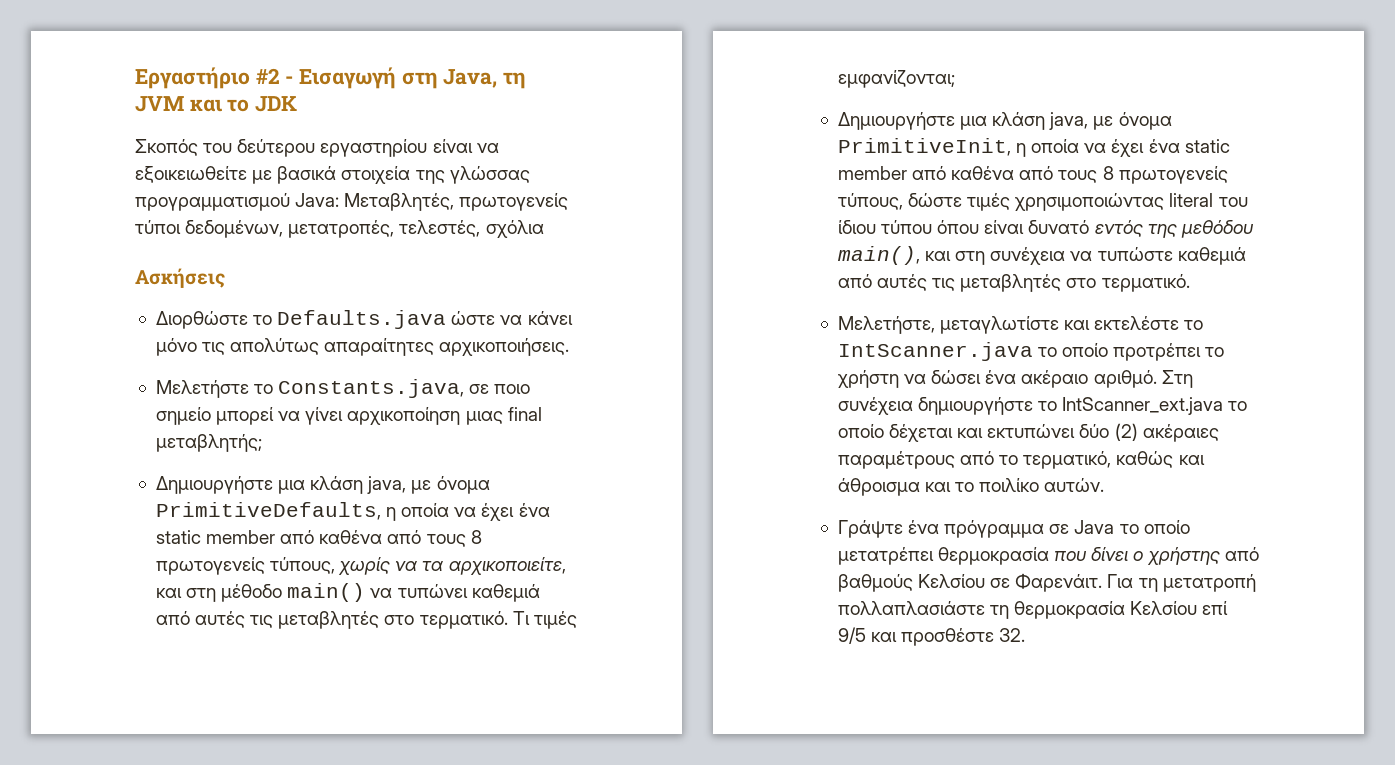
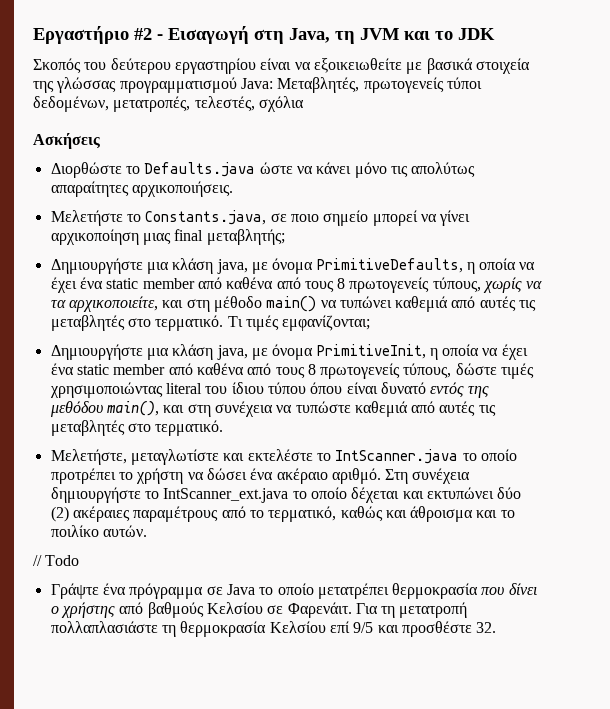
(1105, 485) none -> [33,555,80,566] // // Todo

